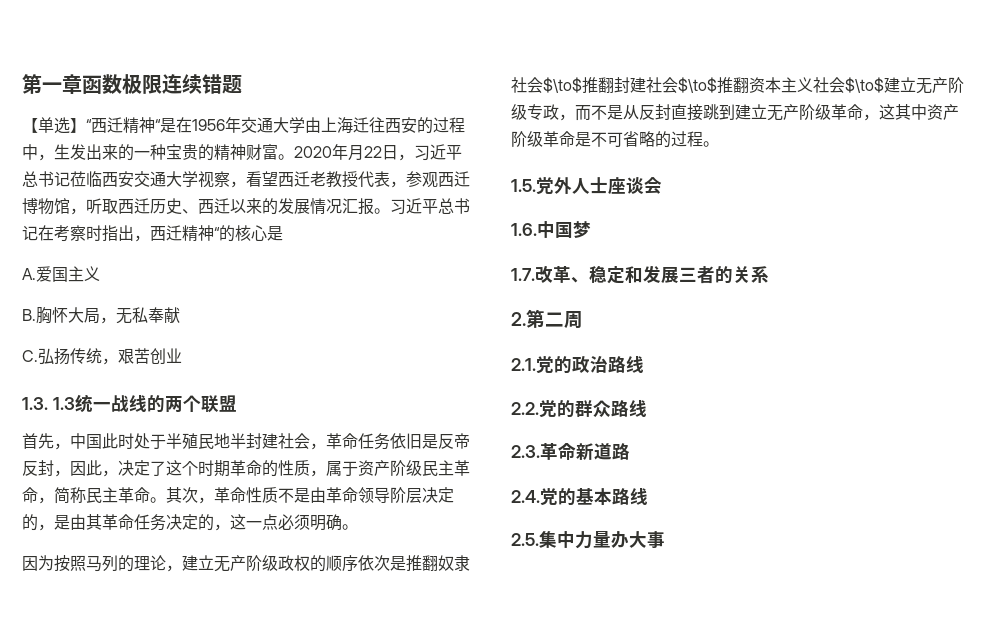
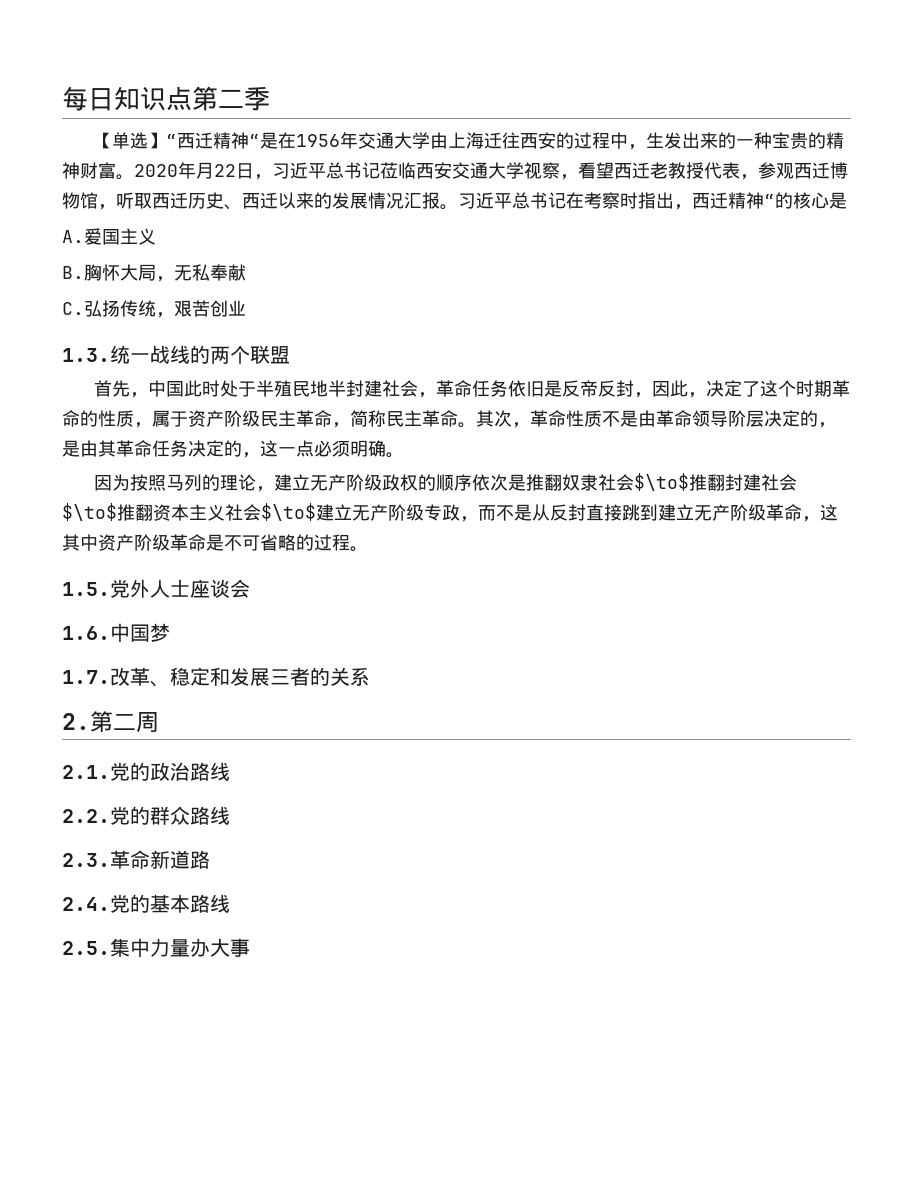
[22,74,242,94] 第一章函数极限连续错题 -> [62,86,270,111] 每日知识点第二季
[52,397,75,410] 1.3 -> (110, 355) none

